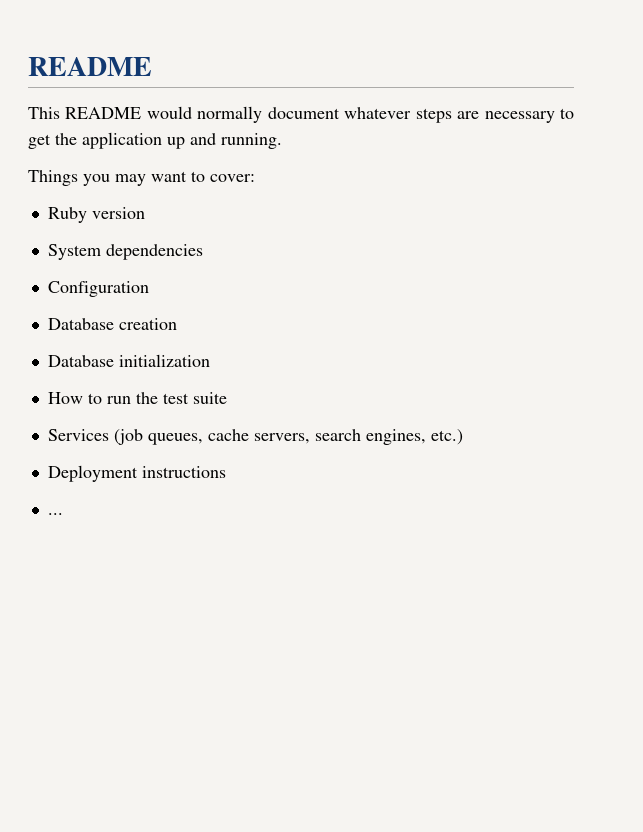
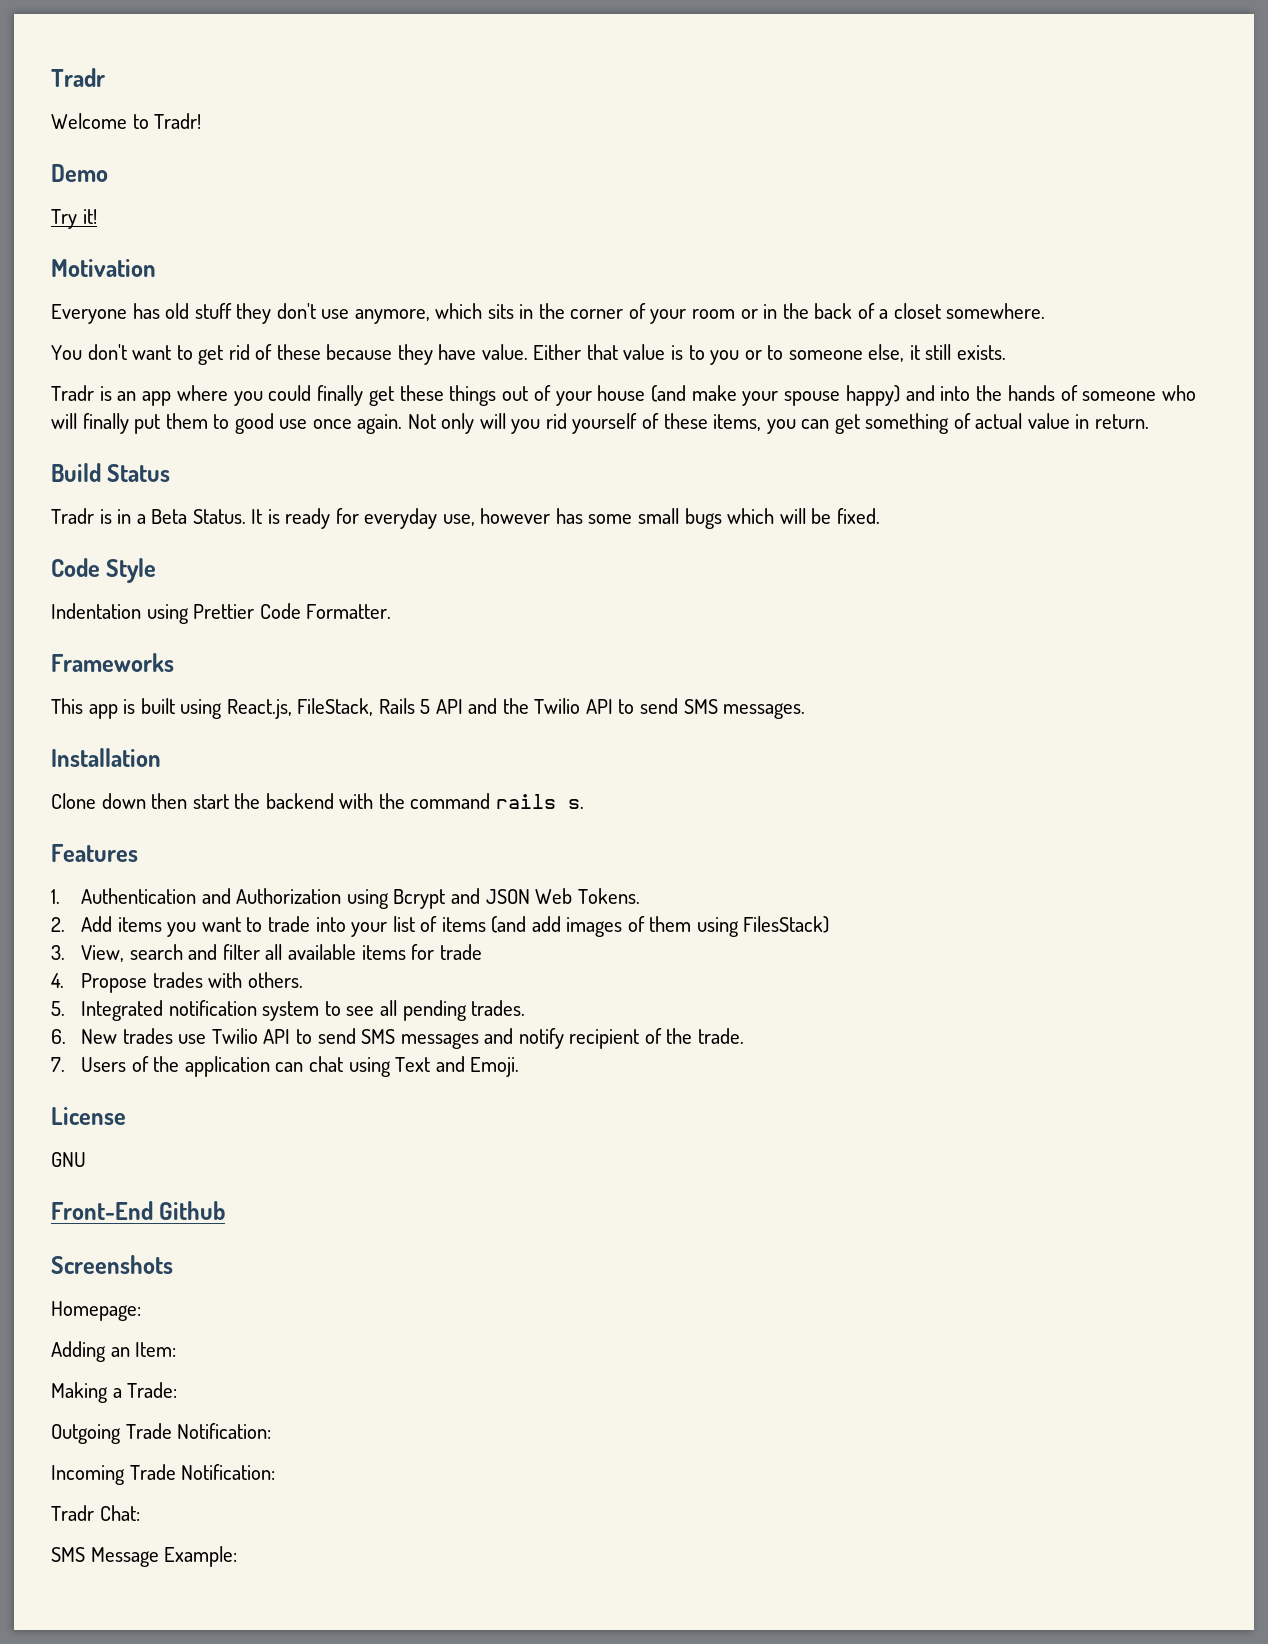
[28,57,152,76] [28,106,575,123] [28,132,282,149] [28,170,255,186] [47,207,145,223] [47,244,203,260] [47,281,149,297] [47,318,177,330] [47,354,210,367] [47,392,227,404] [47,429,463,445] [47,465,226,482] [47,513,63,515] README // This README would normally document whatever steps are necessary to get the application up and running. // Things you may want to cover: // Ruby version // System dependencies // Configuration // Database creation // Database initialization // How to run the test suite // Services (job queues, cache servers, search engines, etc.) // Deployment instructions // ... -> [51,68,105,87] [51,113,202,129] [51,164,108,182] [51,209,97,229] [51,259,156,277] [51,303,1046,324] [51,344,1006,365] [51,385,1197,406] [51,413,1149,434] [51,463,171,482] [51,508,880,529] [51,558,157,583] [51,603,392,624] [51,653,174,672] [51,698,806,719] [51,748,161,767] [51,793,584,809] [51,844,138,862] [51,888,640,909] [51,916,830,937] [51,944,482,962] [51,972,303,993] [51,1000,526,1021] [51,1028,744,1049] [51,1056,520,1077] [51,1107,126,1125] [51,1152,86,1167] [51,1201,226,1220] [51,1255,173,1274] [51,1301,141,1321] [51,1341,177,1362] [51,1382,178,1403] [51,1423,272,1444] [51,1464,276,1485] [51,1505,140,1521] [51,1546,238,1567] Tradr // Welcome to Tradr! // Demo // Try it! // Motivation // Everyone has old stuff they don't use anymore, which sits in the corner of your room or in the back of a closet somewhere. // You don't want to get rid of these because they have value. Either that value is to you or to someone else, it still exists. // Tradr is an app where you could finally get these things out of your house (and make your spouse happy) and into the hands of someone who will finally put them to good use once again. Not only will you rid yourself of these items, you can get something of actual value in return. // Build Status // Tradr is in a Beta Status. It is ready for everyday use, however has some small bugs which will be fixed. // Code Style // Indentation using Prettier Code Formatter. // Frameworks // This app is built using React.js, FileStack, Rails 5 API and the Twilio API to send SMS messages. // Installation // Clone down then start the backend with the command rails s. // Features // 1. Authentication and Authorization using Bcrypt and JSON Web Tokens. // 2. Add items you want to trade into your list of items (and add images of them using FilesStack) // 3. View, search and filter all available items for trade // 4. Propose trades with others. // 5. Integrated notification system to see all pending trades. // 6. New trades use Twilio API to send SMS messages and notify recipient of the trade. // 7. Users of the application can chat using Text and Emoji. // License // GNU // Front-End Github // Screenshots // Homepage: // Adding an Item: // Making a Trade: // Outgoing Trade Notification: // Incoming Trade Notification: // Tradr Chat: // SMS Message Example:

